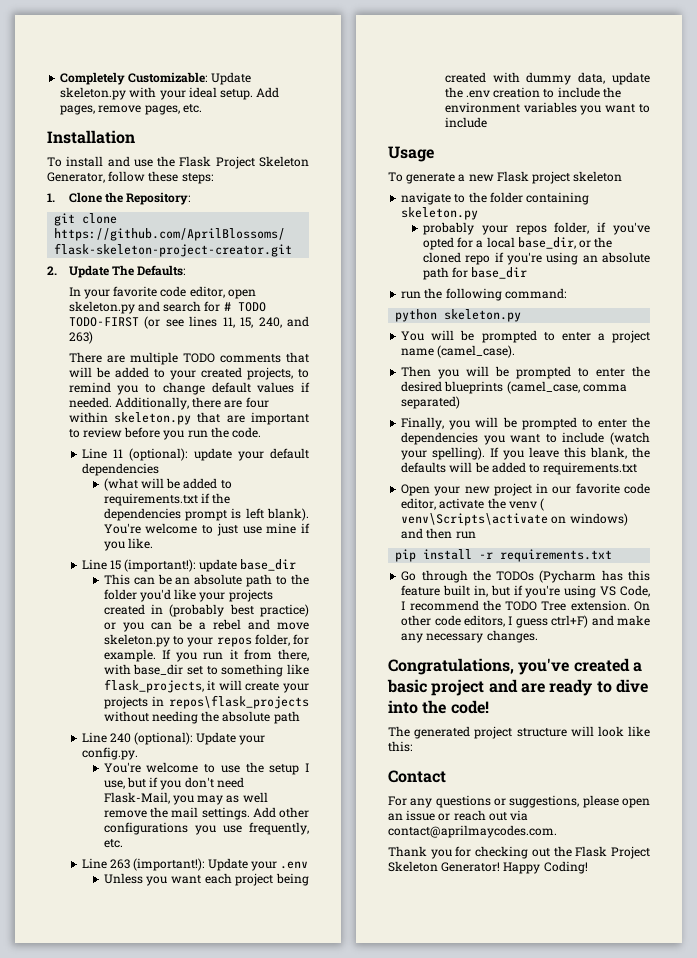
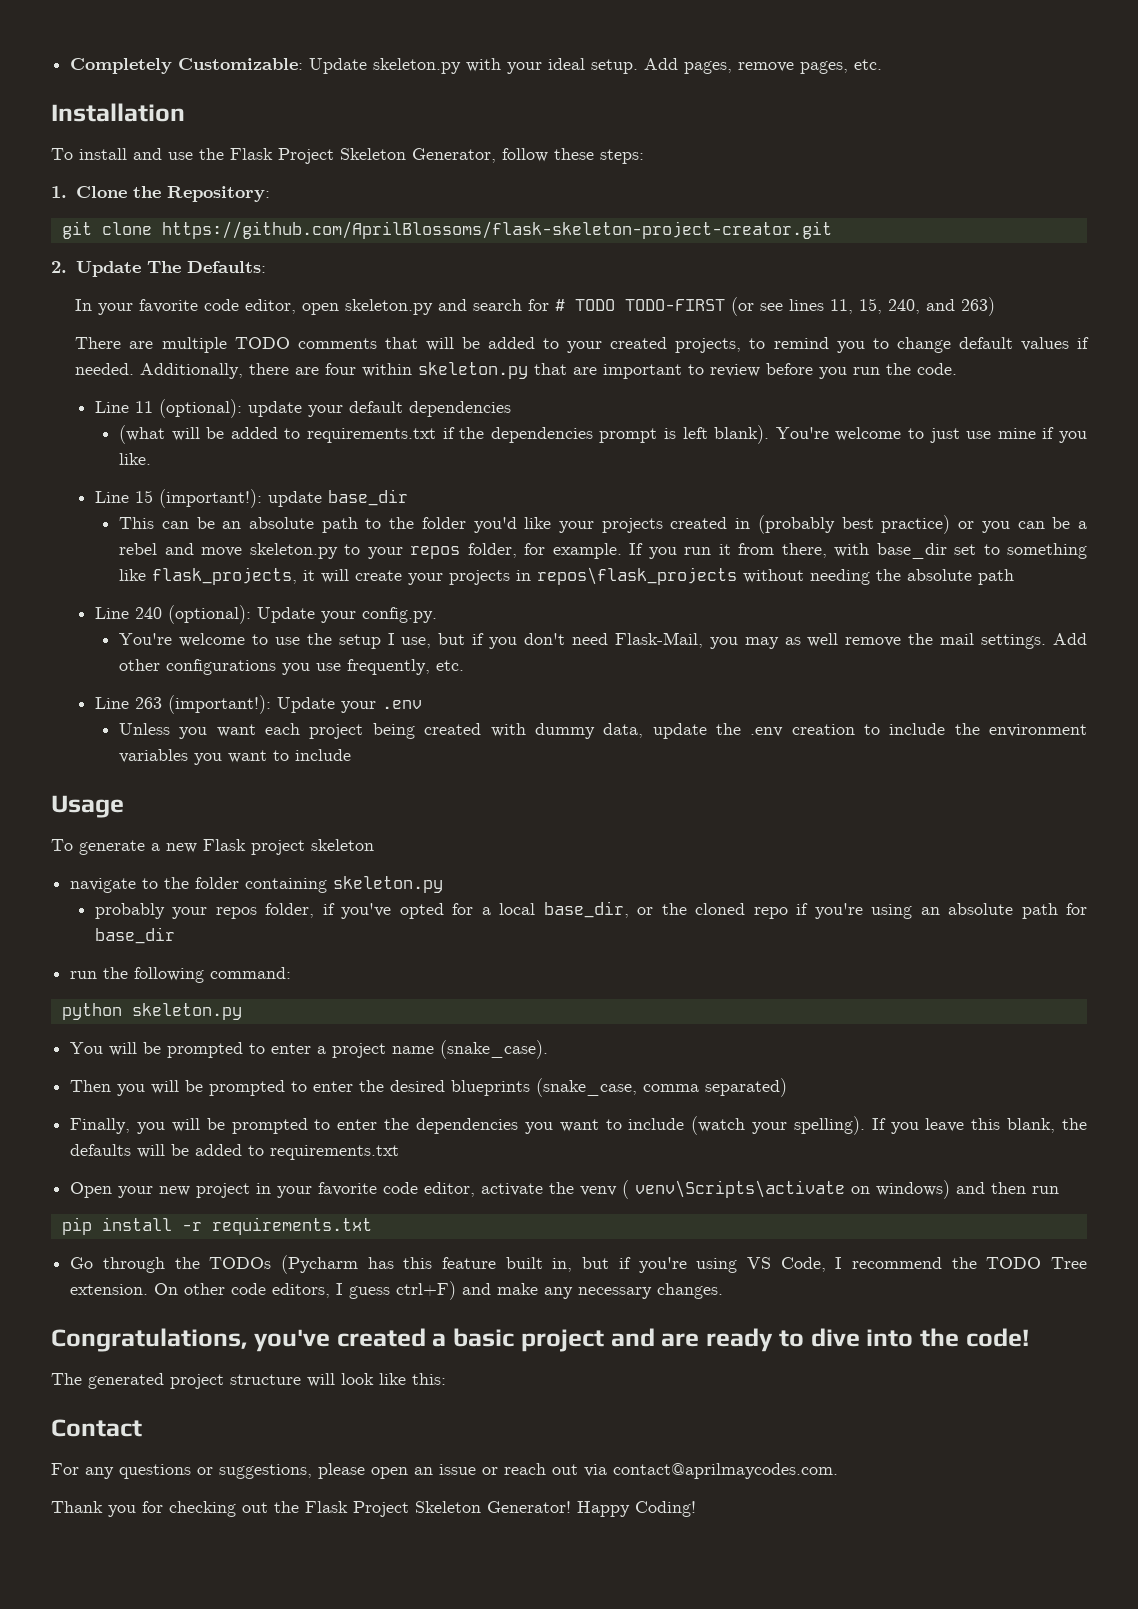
[437,345,516,358] (camel_case). -> [440,1040,549,1059] (snake_case).
[506,381,580,394] (camel_case, -> [536,1078,638,1097] (snake_case,
[552,486,572,494] our -> [277,1186,313,1198] your

